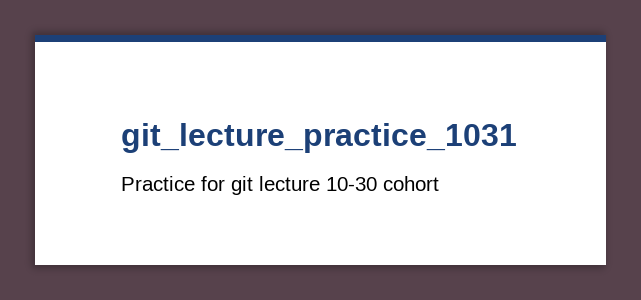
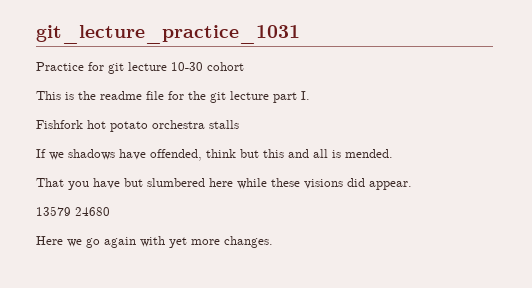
(439, 183) none -> [36,91,310,103] [36,120,239,132] [36,149,393,161] [36,178,412,190] [36,206,110,216] [36,236,273,248] // This is the readme file for the git lecture part I. // Fishfork hot potato orchestra stalls // If we shadows have offended, think but this and all is mended. // That you have but slumbered here while these visions did appear. // 13579 24680 // Here we go again with yet more changes.

